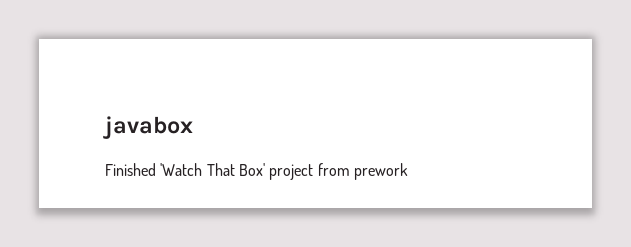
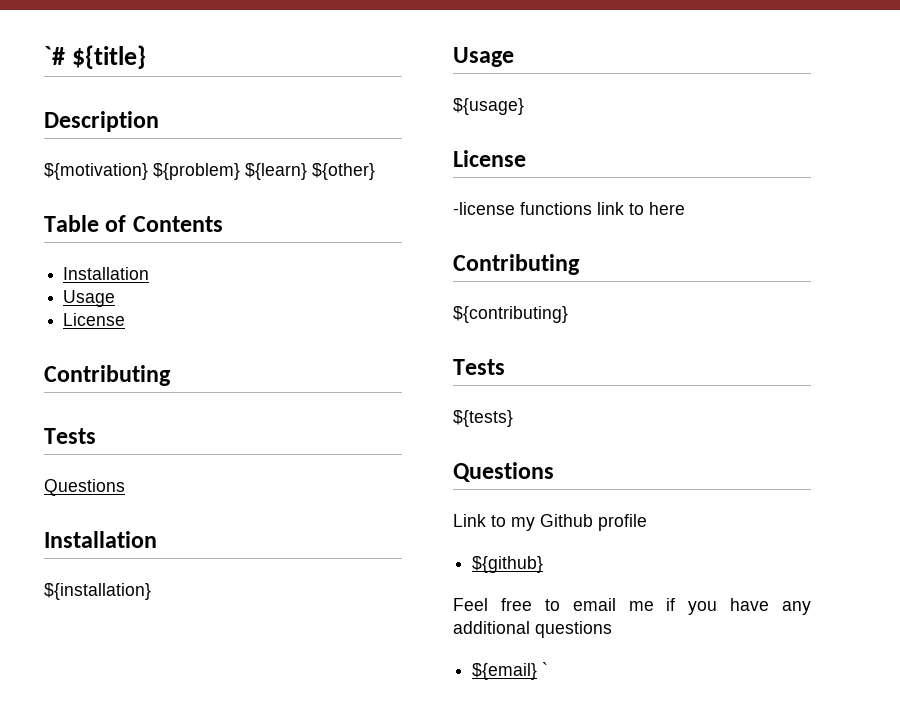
[103,116,193,139] [105,163,408,180] javabox // Finished 'Watch That Box' project from prework -> [44,45,147,69] [44,111,159,132] [44,163,375,180] [44,215,223,232] [63,267,150,280] [63,290,116,307] [63,313,126,326] [44,365,171,386] [44,428,96,444] [44,479,125,496] [44,531,157,548] [44,583,151,600] [453,47,514,67] [453,98,524,115] [453,150,526,167] [453,202,685,215] [453,254,580,275] [453,306,568,323] [453,359,505,375] [453,410,513,427] [453,462,554,482] [453,514,647,531] [472,556,544,573] [453,598,811,615] [453,621,612,638] [472,662,549,680] `# ${title} // Description // ${motivation} ${problem} ${learn} ${other} // Table of Contents // Installation // Usage // License // Contributing // Tests // Questions // Installation // ${installation} // Usage // ${usage} // License // -license functions link to here // Contributing // ${contributing} // Tests // ${tests} // Questions // Link to my Github profile // ${github} // Feel free to email me if you have any additional questions // ${email} `

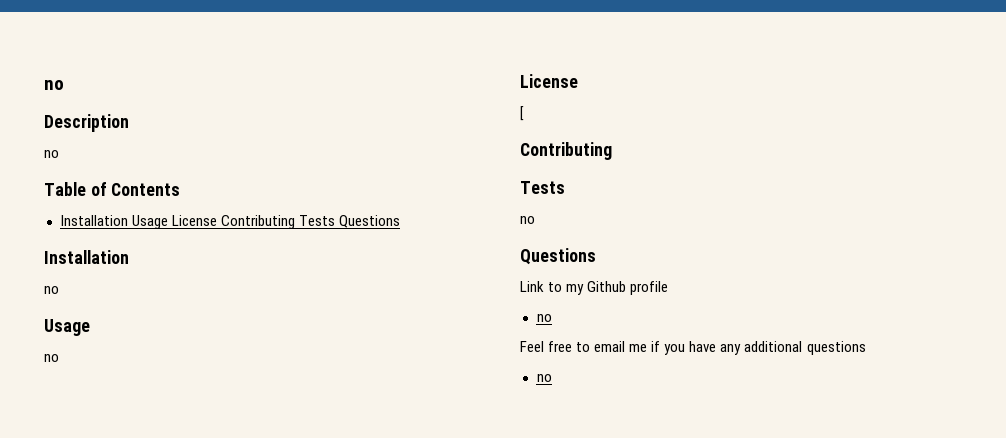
[44,45,147,69] `# ${title} -> [44,80,64,90] no
[44,163,375,180] ${motivation} ${problem} ${learn} ${other} -> [44,150,59,158] no
[63,290,116,307] [63,313,126,326] // Usage // License -> [131,215,400,229] [44,250,129,264] [44,286,59,294] [44,319,90,336] [44,354,59,362] [520,74,578,88] [520,106,524,121] Usage License Contributing Tests Questions // Installation // no // Usage // no // License // [
[44,479,125,496] [44,531,157,548] [44,583,151,600] [453,47,514,67] [453,98,524,115] [453,150,526,167] [453,202,685,215] [453,254,580,275] [453,306,568,323] [453,359,505,375] [453,410,513,427] Questions // Installation // ${installation} // Usage // ${usage} // License // -license functions link to here // Contributing // ${contributing} // Tests // ${tests} -> [520,216,535,224] no
[472,556,544,573] ${github} -> [536,314,552,322] no
[472,662,549,680] ${email} ` -> [536,374,552,382] no

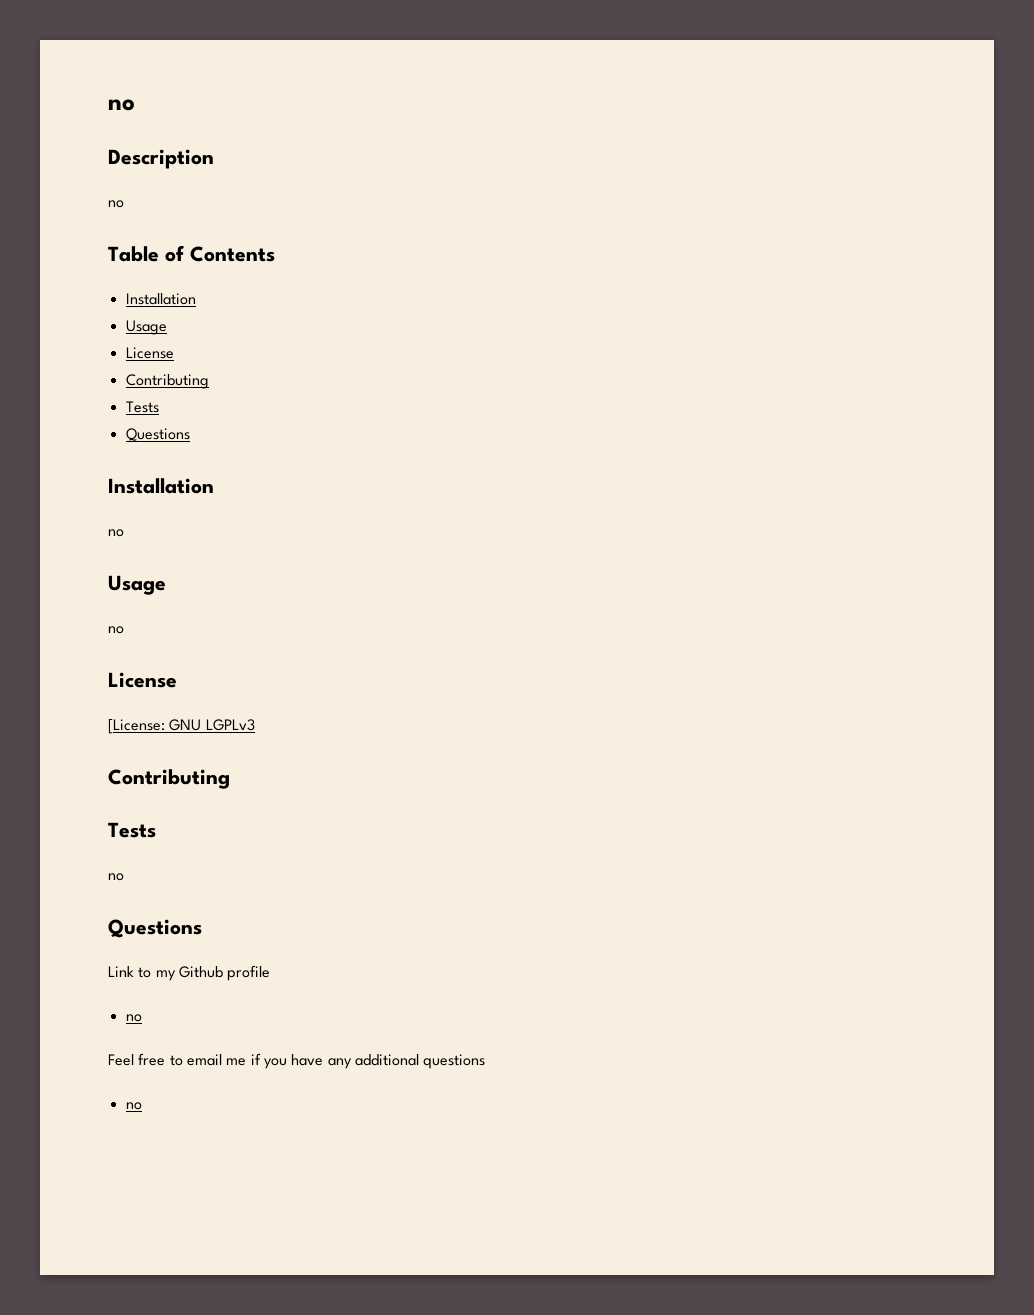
[131,215,335,229] Usage License Contributing Tests -> [125,320,167,335] [125,347,174,359] [125,374,209,389] [125,401,159,413] // Usage // License // Contributing // Tests //
[520,106,524,121] [ -> [108,719,255,734] [License: GNU LGPLv3

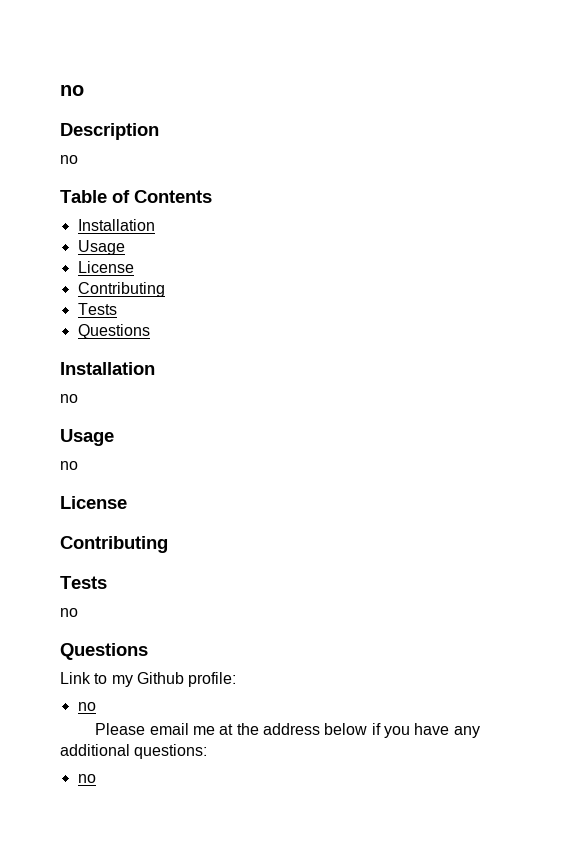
[108,719,255,734] // [License: GNU LGPLv3 -> (127, 502) none
[227,965,271,981] [125,1014,142,1022] [108,1053,247,1066] profile // no // Feel free to email me -> [188,672,237,687] [77,702,96,711] [95,723,368,735] profile: // no // Please email me at the address below
[423,1054,486,1069] questions -> [134,744,208,759] questions:

